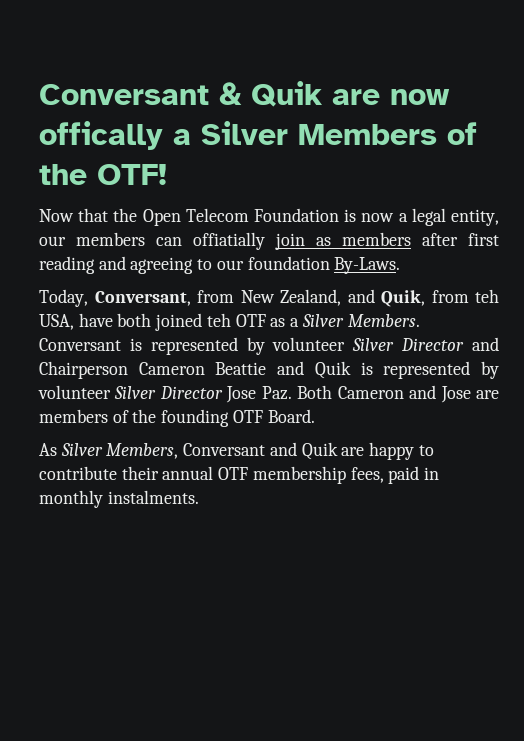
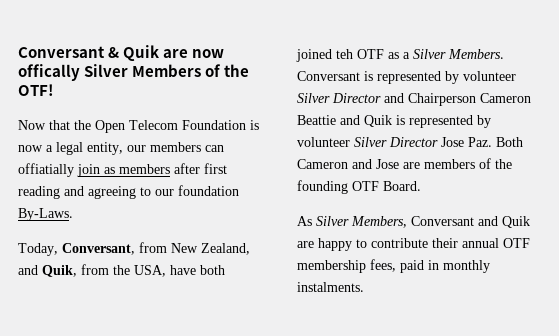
[173,129,191,145] a -> (80, 72) none
[475,289,499,303] teh -> [113,265,130,275] the

